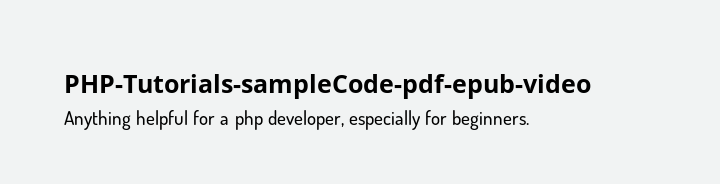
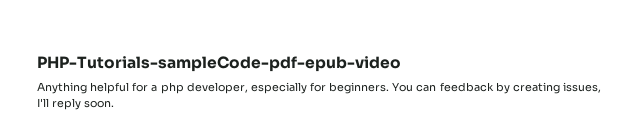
(530, 120) none -> [392,82,602,94] [37,98,114,110] You can feedback by creating issues, I'll reply soon.

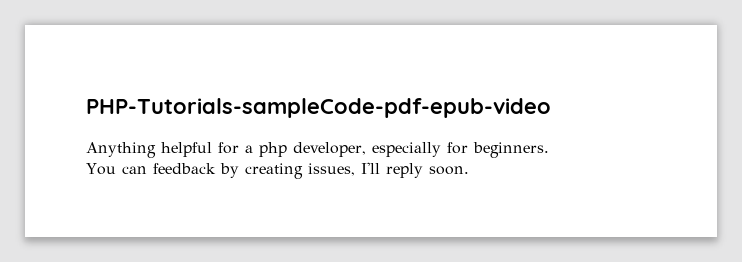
(390, 88) none -> (549, 150) //

